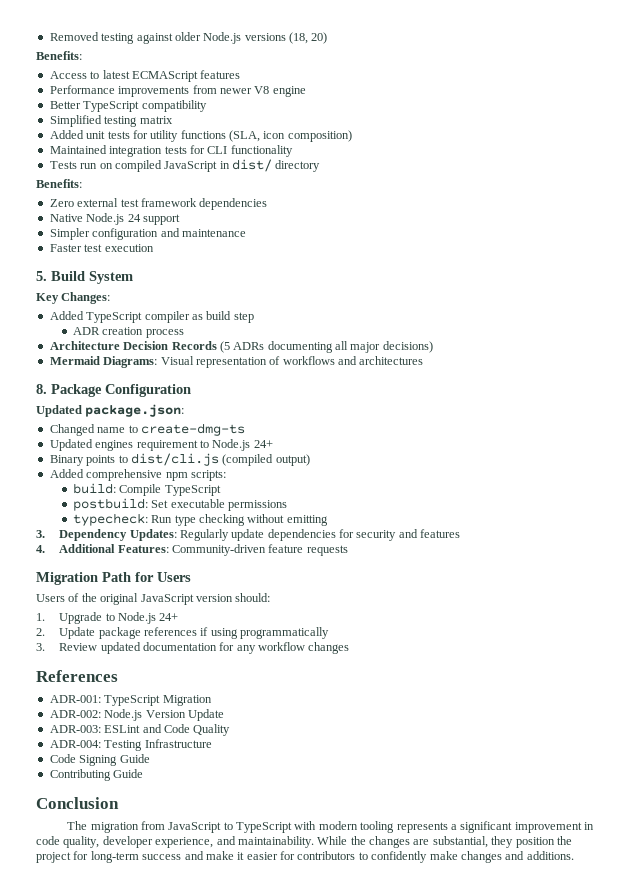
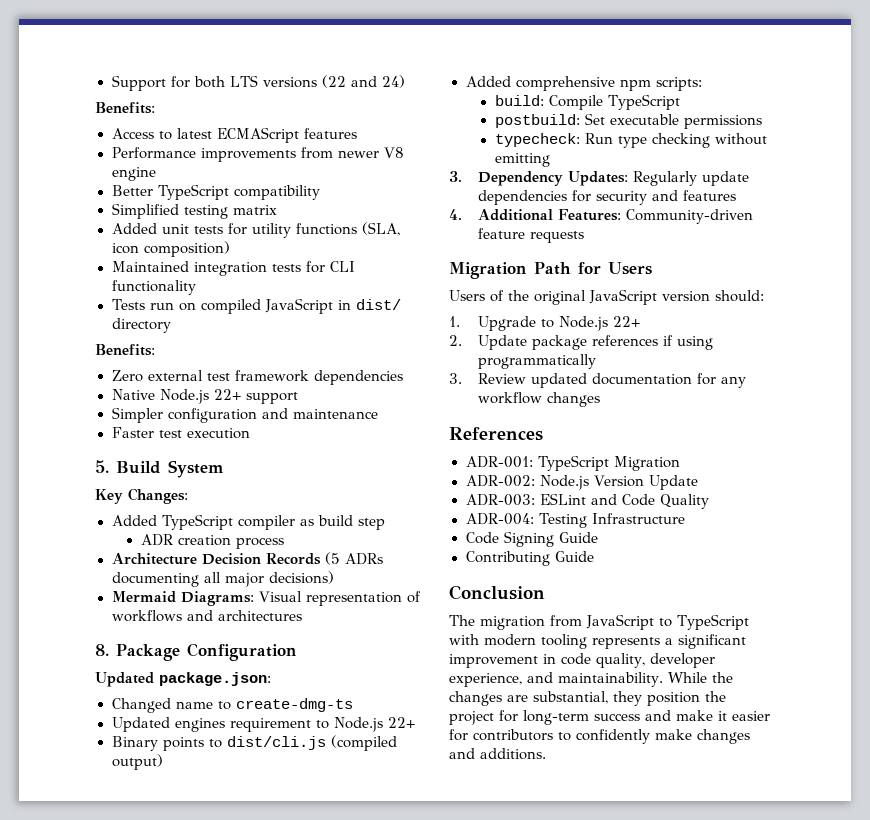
[49,32,328,44] Removed testing against older Node.js versions (18, 20) -> [111,75,405,91] Support for both LTS versions (22 and 24)
[127,214,141,222] 24 -> [213,389,241,400] 22+
[253,440,273,448] 24+ -> [387,717,415,728] 22+
[159,613,179,621] 24+ -> [613,316,641,327] 22+

